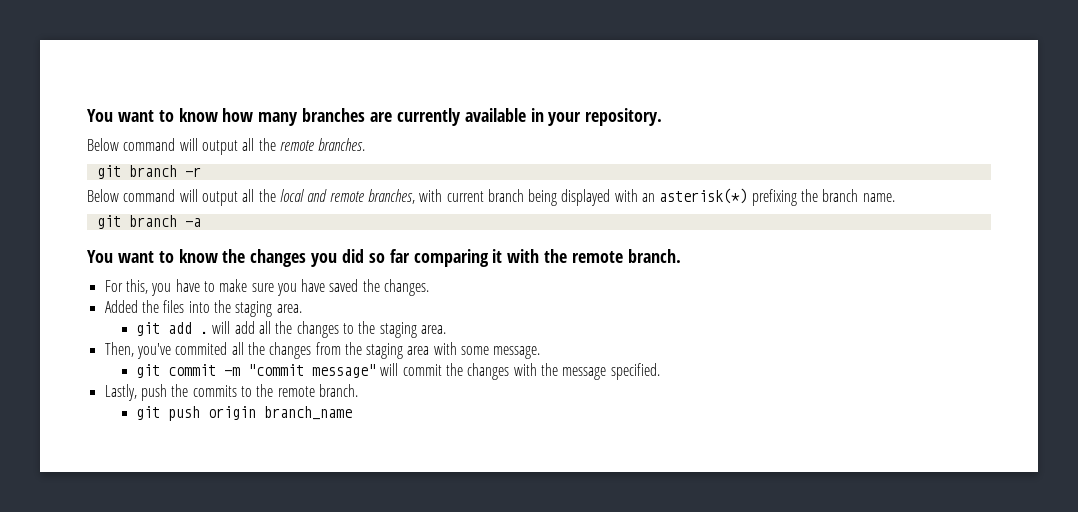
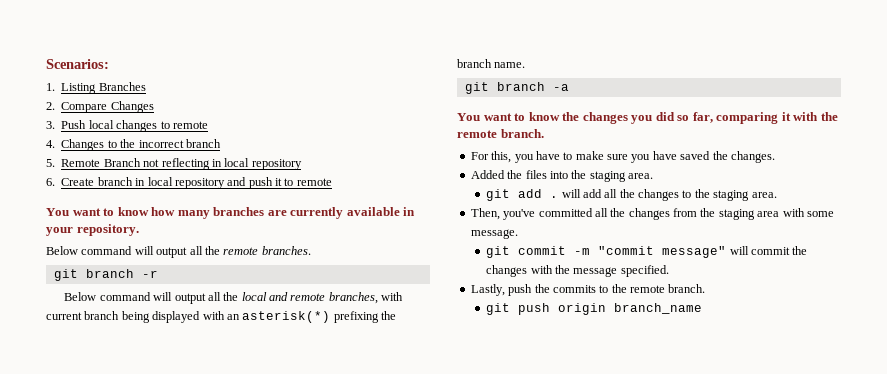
(87, 115) none -> [46,59,109,69] [46,82,146,94] [46,101,154,113] [46,120,208,132] [46,139,221,151] [46,158,302,170] [46,177,332,189] Scenarios: // 1. Listing Branches // 2. Compare Changes // 3. Push local changes to remote // 4. Changes to the incorrect branch // 5. Remote Branch not reflecting in local repository // 6. Create branch in local repository and push it to remote //
[389,249,410,263] far -> [692,112,713,123] far,
[175,342,228,355] commited -> [538,208,593,217] committed

